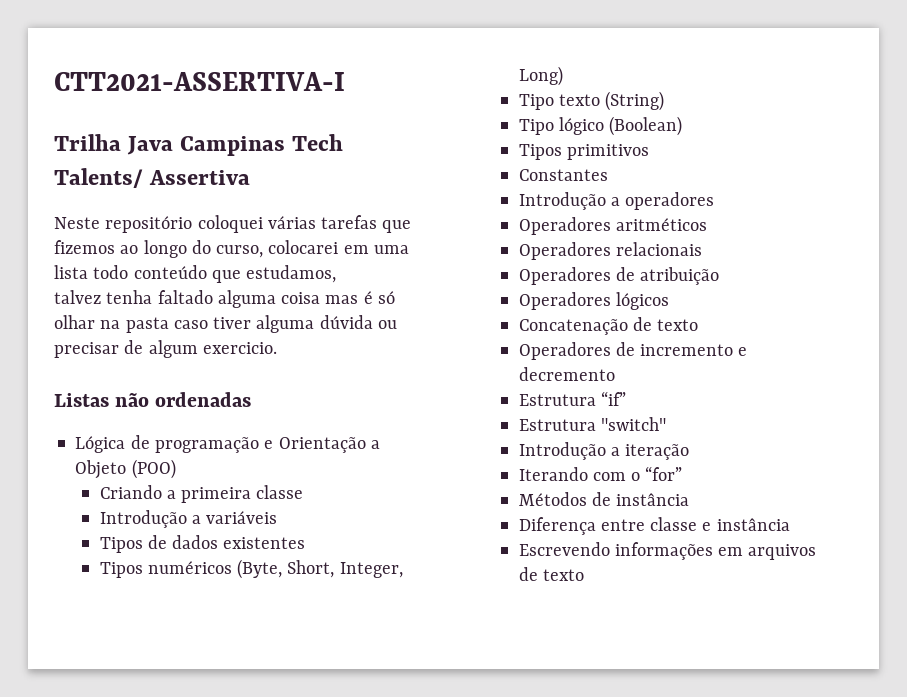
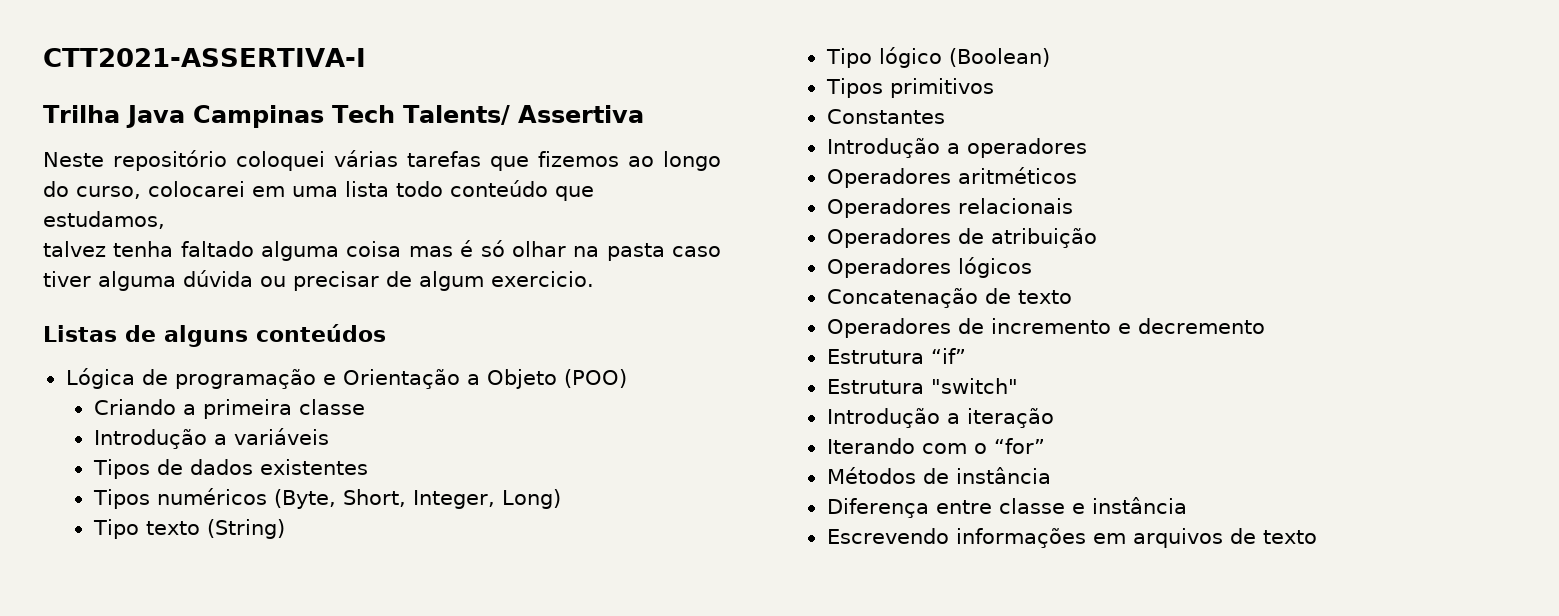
[115,392,252,407] não ordenadas -> [125,324,386,347] de alguns conteúdos

